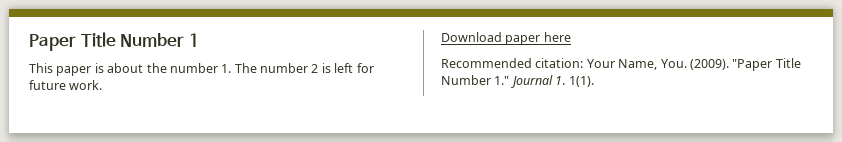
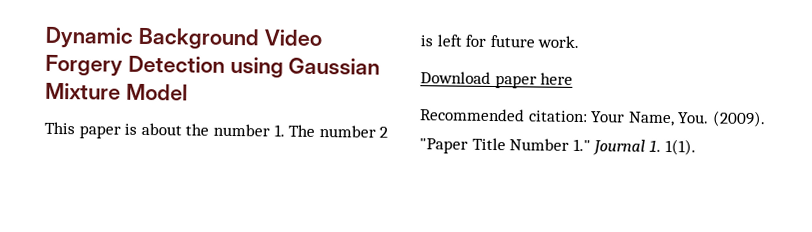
[29,32,199,51] Paper Title Number 1 -> [45,26,322,51] [45,54,381,79] [45,82,188,101] Dynamic Background Video Forgery Detection using Gaussian Mixture Model

